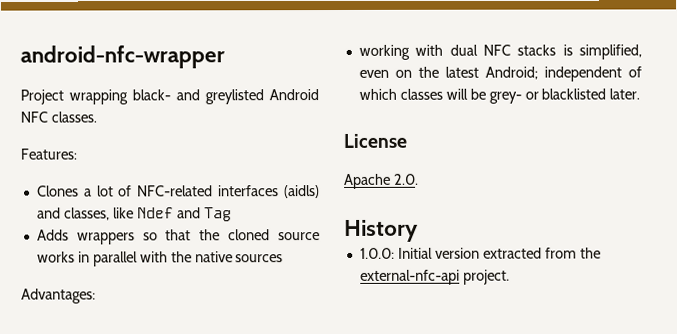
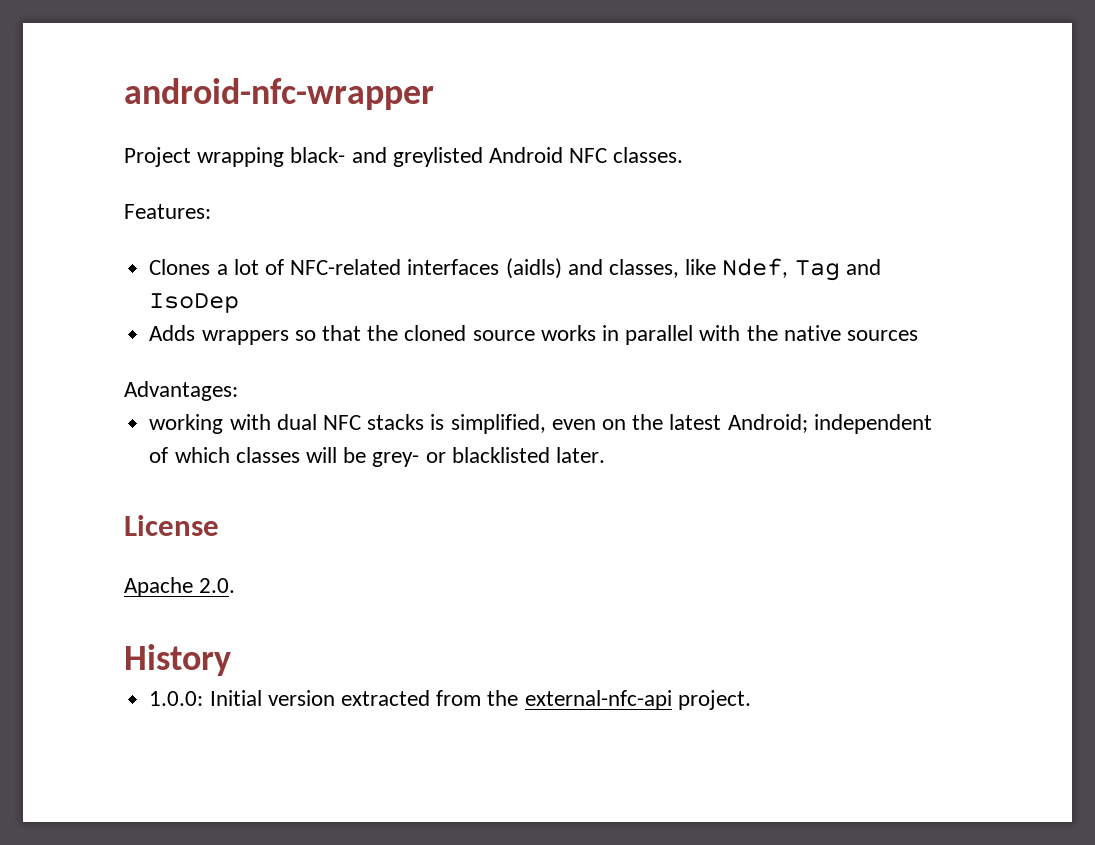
[136,207,232,222] Ndef and Tag -> [722,258,881,281] [149,293,240,313] Ndef, Tag and IsoDep

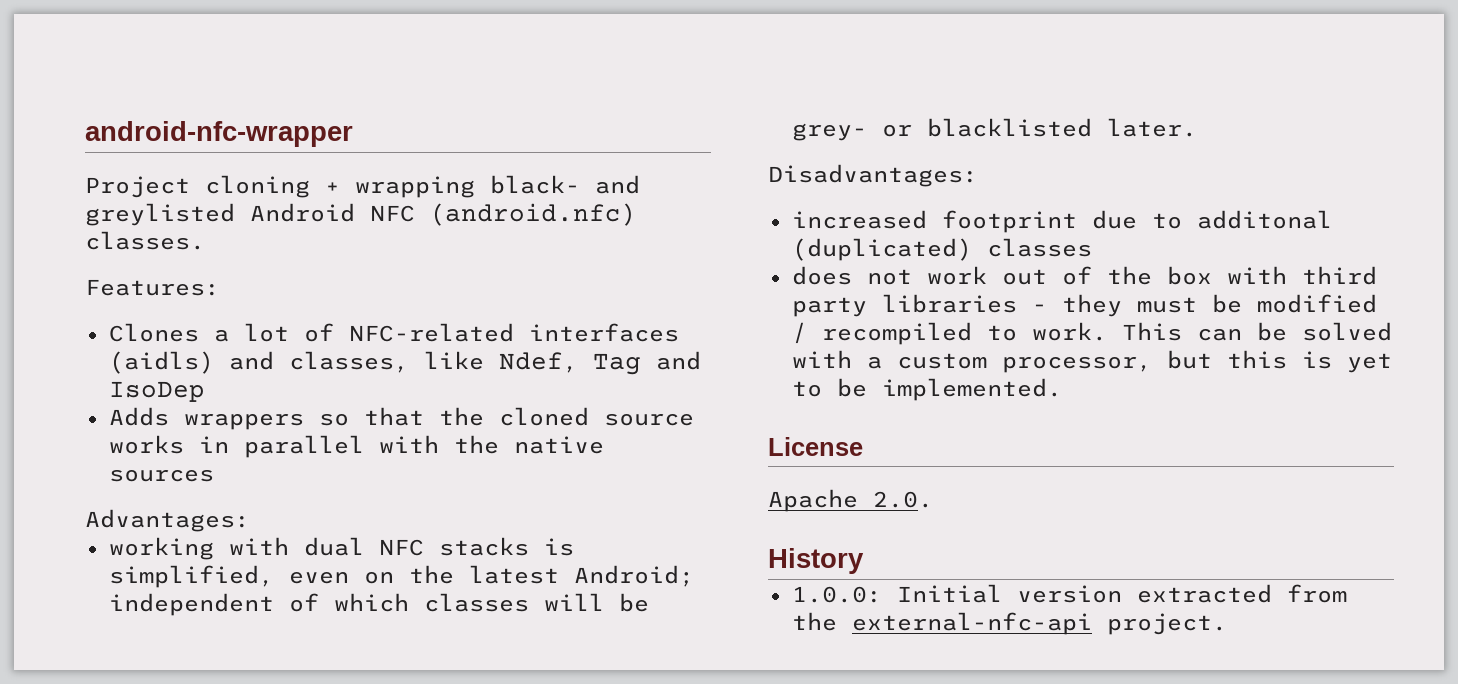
(191, 157) none -> [205,175,340,198] cloning +
(608, 155) none -> [430,203,636,226] (android.nfc)
(605, 455) none -> [768,164,978,187] [791,210,1332,233] [791,238,1092,261] [791,266,1377,285] [791,294,1377,317] [791,322,1392,345] [791,350,1392,373] [791,378,1062,401] // Disadvantages: // increased footprint due to additonal (duplicated) classes // does not work out of the box with third party libraries - they must be modified / recompiled to work. This can be solved with a custom processor, but this is yet to be implemented.

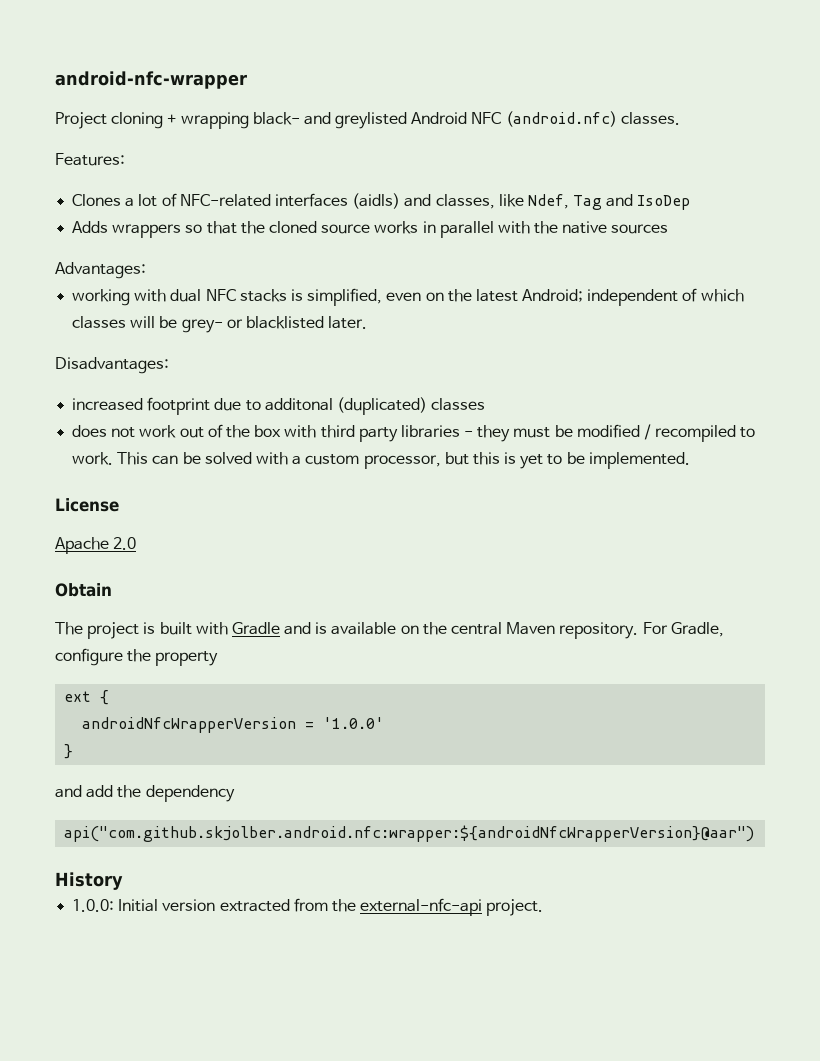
[873,491,933,508] 2.0. -> [113,537,137,550] [55,583,112,597] [55,622,724,639] [55,648,219,666] [64,690,110,705] [82,717,385,733] [64,744,74,759] [55,785,235,802] [64,825,755,842] 2.0 // Obtain // The project is built with Gradle and is available on the central Maven repository. For Gradle, configure the property // ext { // androidNfcWrapperVersion = '1.0.0' // } // and add the dependency // api("com.github.skjolber.android.nfc:wrapper:${androidNfcWrapperVersion}@aar")

